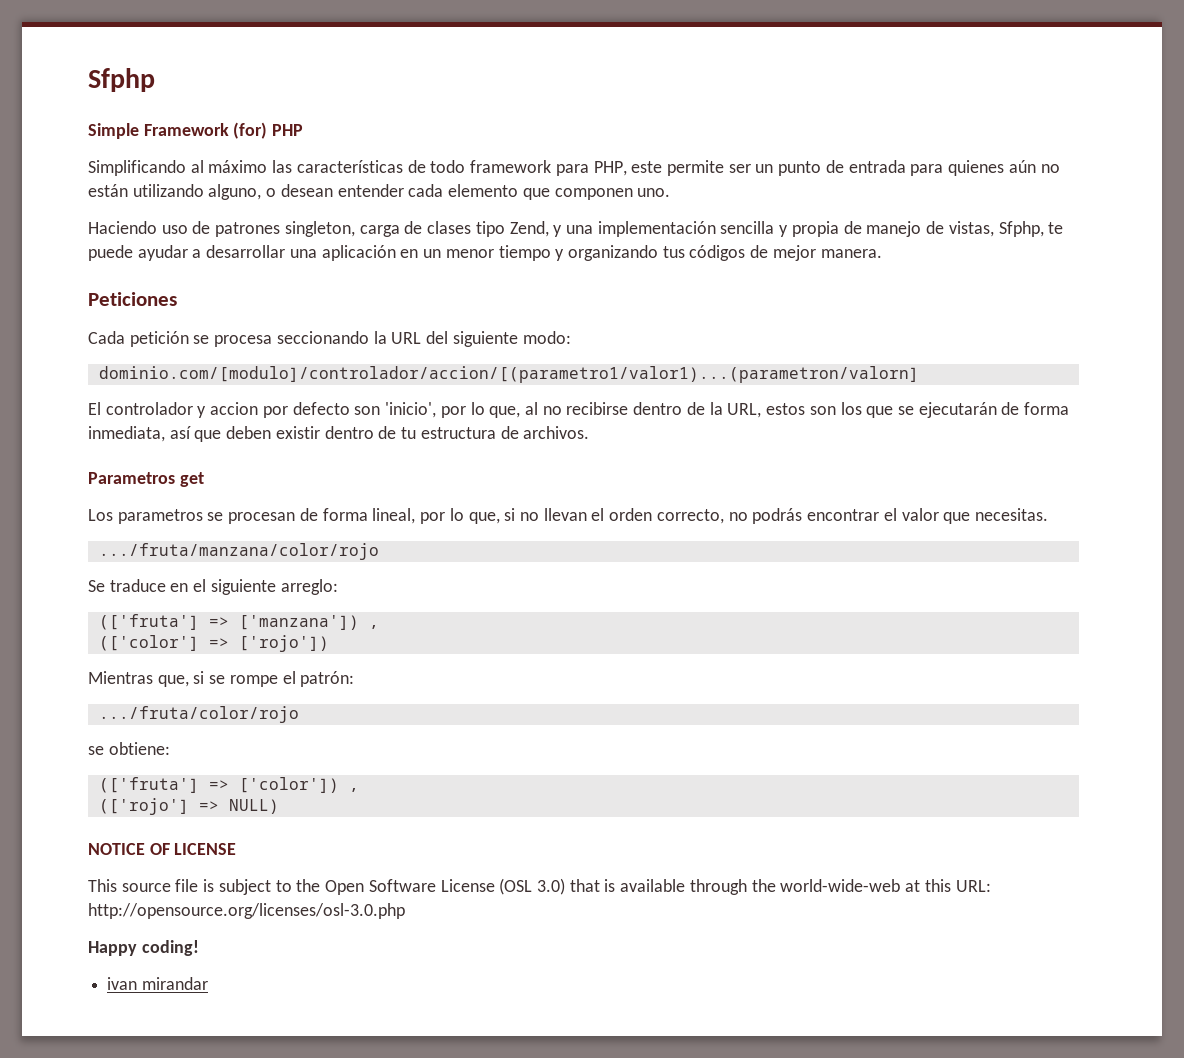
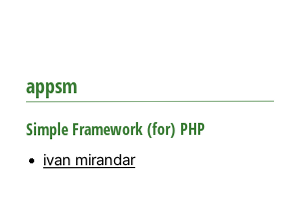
[88,68,155,92] Sfphp -> [25,82,78,99] appsm
[88,160,1060,176] [88,184,671,200] [88,221,1064,237] [88,245,882,261] [88,292,177,306] [88,331,571,347] [98,366,919,383] [88,402,1070,418] [88,426,590,442] [88,472,204,487] [88,508,1048,524] [98,543,379,560] [88,579,338,595] [98,614,379,630] [98,635,329,652] [88,671,355,687] [98,706,299,723] [88,742,170,755] [98,777,359,793] [98,798,279,815] [88,843,237,855] [88,878,991,895] [88,903,405,919] [88,940,199,956] // Simplificando al máximo las características de todo framework para PHP, este permite ser un punto de entrada para quienes aún no están utilizando alguno, o desean entender cada elemento que componen uno. // Haciendo uso de patrones singleton, carga de clases tipo Zend, y una implementación sencilla y propia de manejo de vistas, Sfphp, te puede ayudar a desarrollar una aplicación en un menor tiempo y organizando tus códigos de mejor manera. // Peticiones // Cada petición se procesa seccionando la URL del siguiente modo: // dominio.com/[modulo]/controlador/accion/[(parametro1/valor1)...(parametron/valorn] // El controlador y accion por defecto son 'inicio', por lo que, al no recibirse dentro de la URL, estos son los que se ejecutarán de forma inmediata, así que deben existir dentro de tu estructura de archivos. // Parametros get // Los parametros se procesan de forma lineal, por lo que, si no llevan el orden correcto, no podrás encontrar el valor que necesitas. // .../fruta/manzana/color/rojo // Se traduce en el siguiente arreglo: // (['fruta'] => ['manzana']) , // (['color'] => ['rojo']) // Mientras que, si se rompe el patrón: // .../fruta/color/rojo // se obtiene: // (['fruta'] => ['color']) , // (['rojo'] => NULL) // NOTICE OF LICENSE // This source file is subject to the Open Software License (OSL 3.0) that is available through the world-wide-web at this URL: http://opensource.org/licenses/osl-3.0.php // Happy coding! -> (206, 128) none

